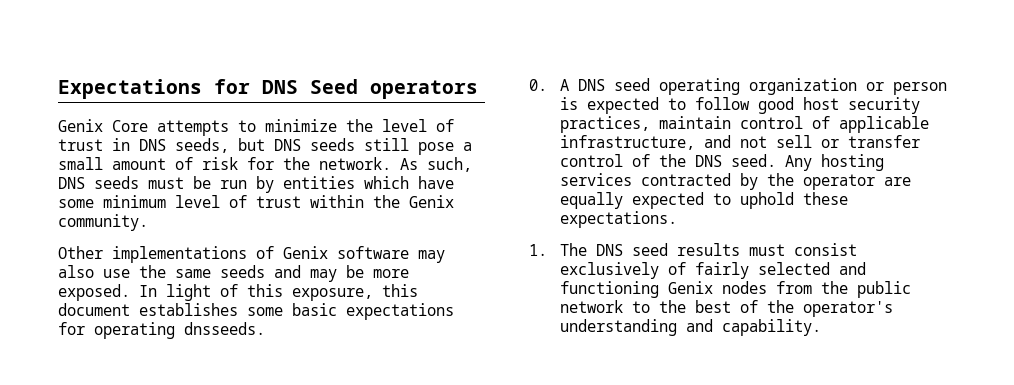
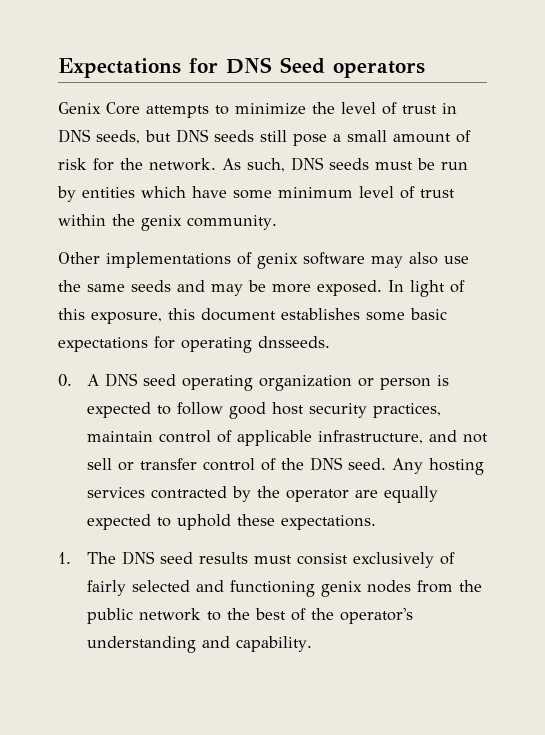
[409,195,454,208] Genix -> [141,215,182,231] genix
[283,246,328,259] Genix -> [257,253,298,269] genix
[667,281,713,294] Genix -> [320,581,362,597] genix

